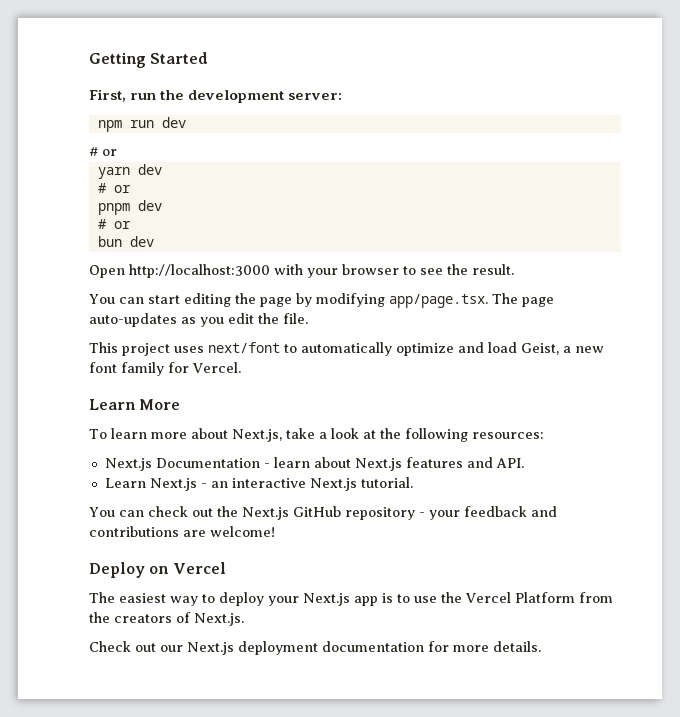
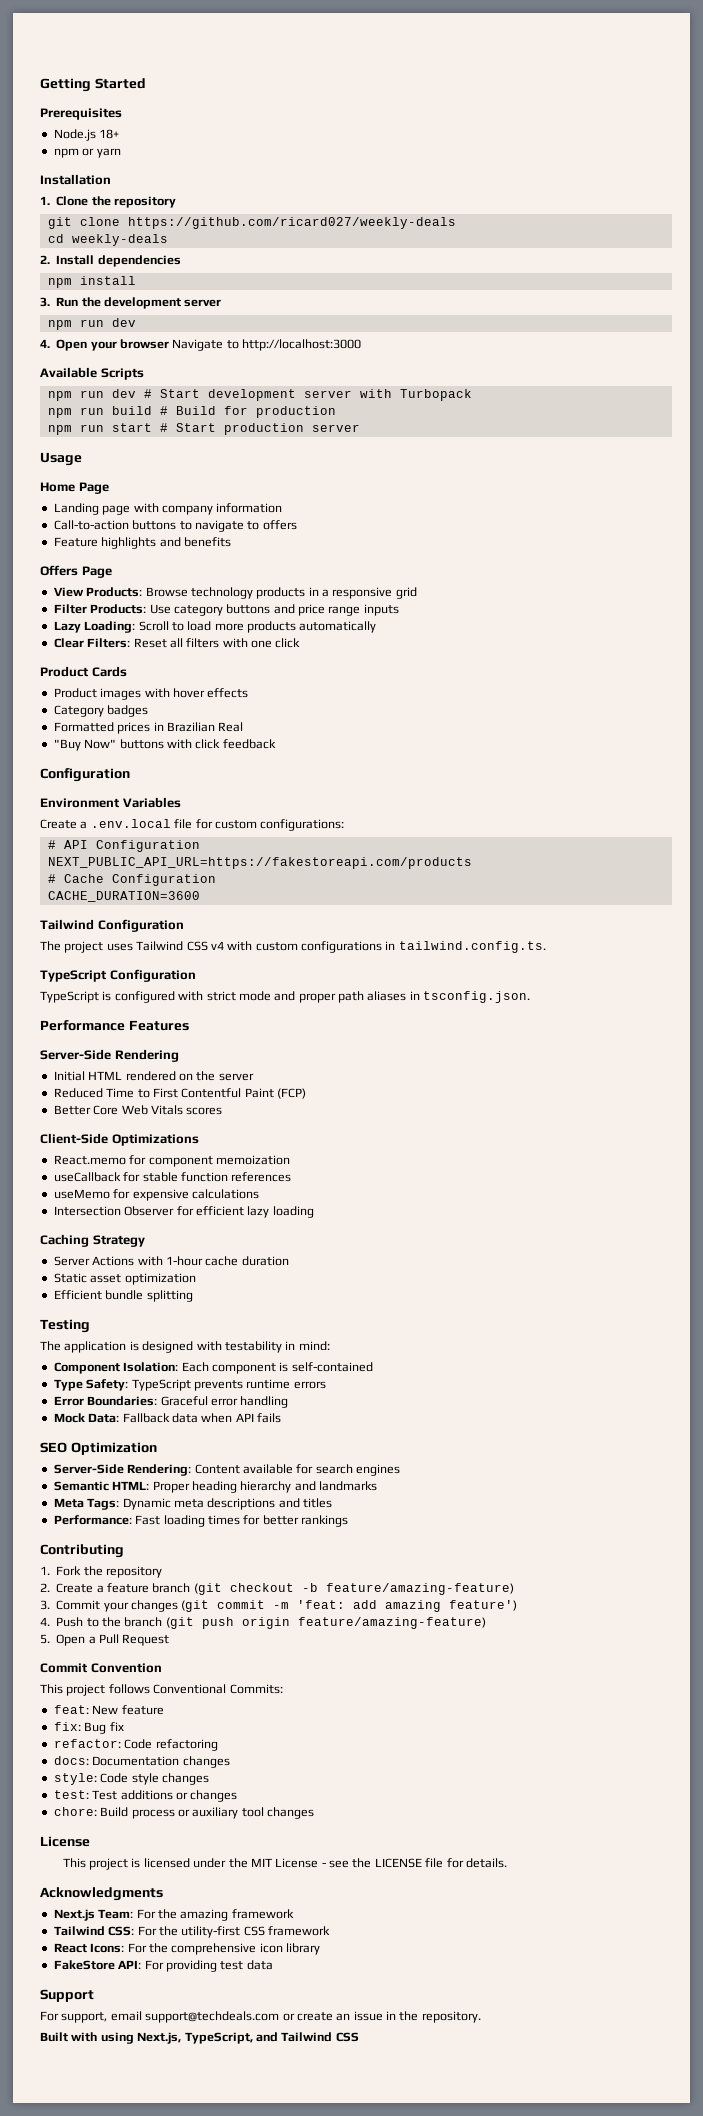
[89,89,157,102] First, run -> [40,108,122,120] [53,129,120,141] [53,148,121,158] [40,174,111,185] [40,196,176,208] [47,217,456,229] [47,234,168,246] [40,255,181,267] [47,276,136,288] [40,297,79,307] Prerequisites // Node.js 18+ // npm or yarn // Installation // 1. Clone the repository // git clone https://github.com/ricard027/weekly-deals // cd weekly-deals // 2. Install dependencies // npm install // 3. Run
[288,93,343,100] server: -> [184,299,222,307] server
[89,147,117,156] [97,164,162,179] [97,183,131,193] [97,200,162,215] [97,219,131,229] [97,236,154,247] [89,264,514,278] [89,293,554,308] [89,313,308,327] [89,342,604,356] [89,362,241,376] [89,399,181,410] [89,428,544,442] [104,457,524,471] [104,477,413,491] [89,506,557,520] [89,526,275,537] [89,562,226,578] [89,592,613,606] [89,612,244,626] [89,641,541,655] # or // yarn dev // # or // pnpm dev // # or // bun dev // Open http://localhost:3000 with your browser to see the result. // You can start editing the page by modifying app/page.tsx. The page auto-updates as you edit the file. // This project uses next/font to automatically optimize and load Geist, a new font family for Vercel. // Learn More // To learn more about Next.js, take a look at the following resources: // Next.js Documentation - learn about Next.js features and API. // Learn Next.js - an interactive Next.js tutorial. // You can check out the Next.js GitHub repository - your feedback and contributions are welcome! // Deploy on Vercel // The easiest way to deploy your Next.js app is to use the Vercel Platform from the creators of Next.js. // Check out our Next.js deployment documentation for more details. -> [40,339,362,351] [40,367,144,380] [47,389,472,401] [47,406,336,418] [47,423,360,435] [40,452,82,466] [40,482,109,494] [53,503,283,515] [53,520,297,532] [53,537,231,549] [40,565,112,578] [53,587,417,599] [53,604,399,616] [53,621,377,633] [53,638,301,648] [40,666,127,677] [53,688,249,700] [53,705,149,717] [53,722,244,734] [53,739,276,751] [40,768,130,782] [40,797,181,808] [40,819,345,831] [47,840,200,852] [47,857,472,869] [47,874,216,886] [47,891,200,902] [40,919,184,932] [40,941,546,953] [40,969,196,982] [40,991,531,1003] [40,1020,189,1031] [40,1049,179,1062] [53,1071,254,1081] [53,1088,306,1099] [53,1105,223,1115] [40,1133,199,1146] [53,1155,290,1167] [53,1172,292,1182] [53,1189,259,1201] [53,1206,314,1218] [40,1234,145,1247] [53,1256,289,1266] [53,1273,196,1285] [53,1290,193,1302] [40,1319,90,1333] [40,1341,330,1353] [53,1362,373,1374] [53,1379,326,1391] [53,1396,289,1408] [53,1413,281,1423] [40,1442,157,1455] [53,1464,400,1476] [53,1481,377,1493] [53,1498,332,1510] [53,1515,348,1527] [40,1544,124,1558] [40,1566,162,1578] [40,1583,514,1595] [40,1600,518,1612] [40,1617,486,1629] [40,1634,170,1646] [40,1663,162,1673] [40,1684,283,1696] [53,1705,164,1715] [53,1722,124,1734] [53,1739,218,1751] [53,1756,230,1768] [53,1773,209,1785] [53,1790,238,1802] [53,1807,314,1819] [40,1836,90,1847] [62,1858,507,1870] [40,1887,163,1901] [53,1909,294,1921] [53,1926,330,1938] [53,1943,320,1955] [53,1960,273,1972] [40,1989,94,2002] [40,2011,481,2023] [40,2032,359,2044] 4. Open your browser Navigate to http://localhost:3000 // Available Scripts // npm run dev # Start development server with Turbopack // npm run build # Build for production // npm run start # Start production server // Usage // Home Page // Landing page with company information // Call-to-action buttons to navigate to offers // Feature highlights and benefits // Offers Page // View Products: Browse technology products in a responsive grid // Filter Products: Use category buttons and price range inputs // Lazy Loading: Scroll to load more products automatically // Clear Filters: Reset all filters with one click // Product Cards // Product images with hover effects // Category badges // Formatted prices in Brazilian Real // "Buy Now" buttons with click feedback // Configuration // Environment Variables // Create a .env.local file for custom configurations: // # API Configuration // NEXT_PUBLIC_API_URL=https://fakestoreapi.com/products // # Cache Configuration // CACHE_DURATION=3600 // Tailwind Configuration // The project uses Tailwind CSS v4 with custom configurations in tailwind.config.ts. // TypeScript Configuration // TypeScript is configured with strict mode and proper path aliases in tsconfig.json. // Performance Features // Server-Side Rendering // Initial HTML rendered on the server // Reduced Time to First Contentful Paint (FCP) // Better Core Web Vitals scores // Client-Side Optimizations // React.memo for component memoization // useCallback for stable function references // useMemo for expensive calculations // Intersection Observer for efficient lazy loading // Caching Strategy // Server Actions with 1-hour cache duration // Static asset optimization // Efficient bundle splitting // Testing // The application is designed with testability in mind: // Component Isolation: Each component is self-contained // Type Safety: TypeScript prevents runtime errors // Error Boundaries: Graceful error handling // Mock Data: Fallback data when API fails // SEO Optimization // Server-Side Rendering: Content available for search engines // Semantic HTML: Proper heading hierarchy and landmarks // Meta Tags: Dynamic meta descriptions and titles // Performance: Fast loading times for better rankings // Contributing // 1. Fork the repository // 2. Create a feature branch (git checkout -b feature/amazing-feature) // 3. Commit your changes (git commit -m 'feat: add amazing feature') // 4. Push to the branch (git push origin feature/amazing-feature) // 5. Open a Pull Request // Commit Convention // This project follows Conventional Commits: // feat: New feature // fix: Bug fix // refactor: Code refactoring // docs: Documentation changes // style: Code style changes // test: Test additions or changes // chore: Build process or auxiliary tool changes // License // This project is licensed under the MIT License - see the LICENSE file for details. // Acknowledgments // Next.js Team: For the amazing framework // Tailwind CSS: For the utility-first CSS framework // React Icons: For the comprehensive icon library // FakeStore API: For providing test data // Support // For support, email support@techdeals.com or create an issue in the repository. // Built with using Next.js, TypeScript, and Tailwind CSS

